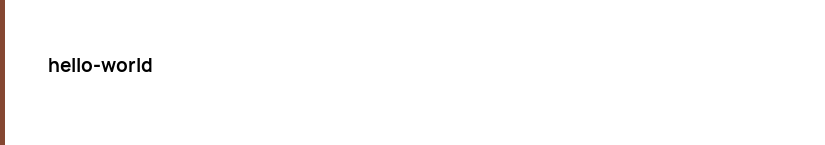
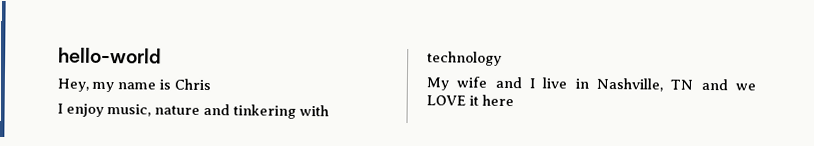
(153, 65) none -> [57,78,211,93] [57,103,329,119] [427,51,502,66] [426,76,756,92] [426,94,514,107] // Hey, my name is Chris // I enjoy music, nature and tinkering with technology // My wife and I live in Nashville, TN and we LOVE it here

